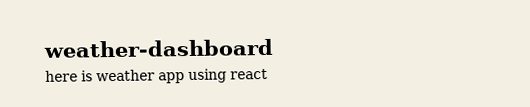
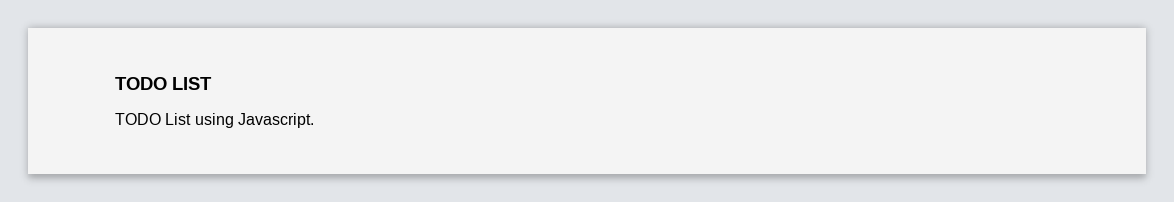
[43,38,274,58] [45,68,268,84] weather-dashboard // here is weather app using react -> [115,77,212,90] [115,113,314,128] TODO LIST // TODO List using Javascript.

